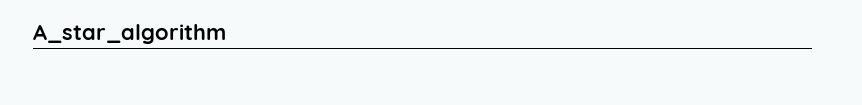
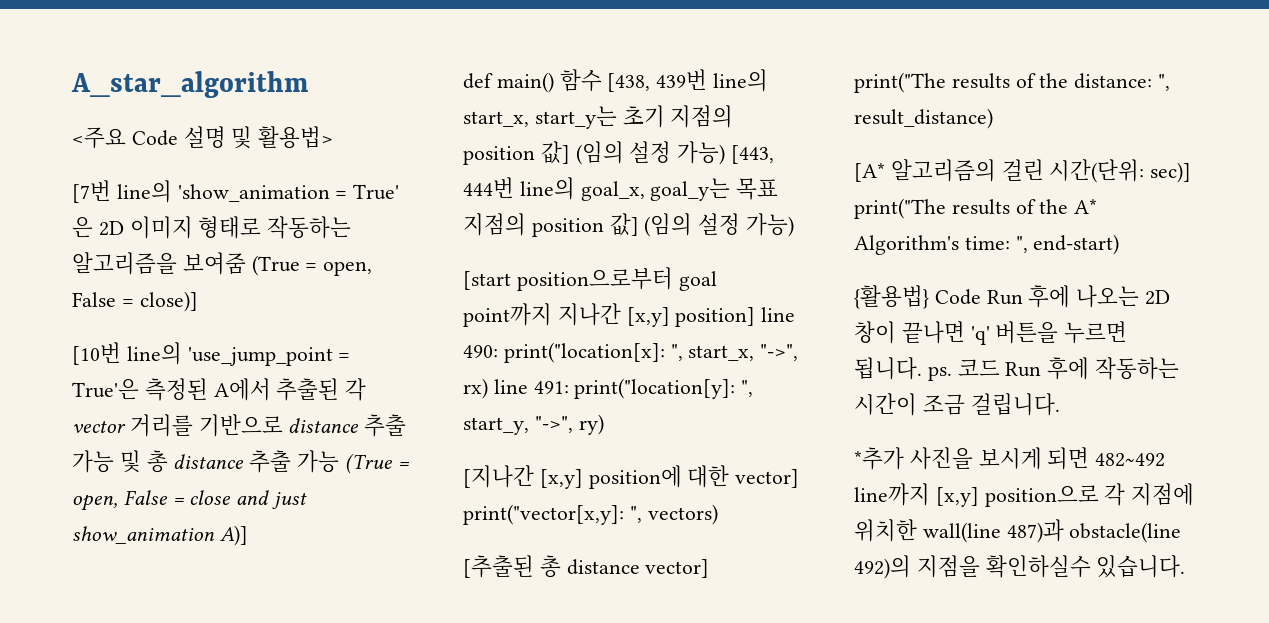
(226, 34) none -> [72,126,334,149] [72,180,400,203] [72,216,352,239] [72,252,373,276] [72,291,198,312] [72,342,351,366] [72,378,367,401] [72,414,407,437] [72,450,410,474] [72,490,308,511] [72,525,248,546] [463,69,769,93] [463,105,734,129] [463,141,775,165] [463,177,779,201] [463,213,795,237] [463,267,717,291] [463,303,796,327] [463,342,799,363] [463,378,754,399] [463,414,604,435] [463,465,800,489] [463,504,718,525] [463,555,710,578] [854,72,1171,93] [854,108,993,129] [854,159,1192,183] [854,198,1098,219] [854,234,1120,255] [854,285,1171,309] [854,321,1128,345] [854,357,1180,381] [854,393,1060,416] [854,447,1166,470] [854,483,1195,507] [854,519,1182,543] [854,555,1186,579] // <주요 Code 설명 및 활용법> // [7번 line의 'show_animation = True' 은 2D 이미지 형태로 작동하는 알고리즘을 보여줌 (True = open, False = close)] // [10번 line의 'use_jump_point = True'은 측정된 A에서 추출된 각 vector 거리를 기반으로 distance 추출 가능 및 총 distance 추출 가능 (True = open, False = close and just show_animation A)] // def main() 함수 [438, 439번 line의 start_x, start_y는 초기 지점의 position 값] (임의 설정 가능) [443, 444번 line의 goal_x, goal_y는 목표 지점의 position 값] (임의 설정 가능) // [start position으로부터 goal point까지 지나간 [x,y] position] line 490: print("location[x]: ", start_x, "->", rx) line 491: print("location[y]: ", start_y, "->", ry) // [지나간 [x,y] position에 대한 vector] print("vector[x,y]: ", vectors) // [추출된 총 distance vector] print("The results of the distance: ", result_distance) // [A* 알고리즘의 걸린 시간(단위: sec)] print("The results of the A* Algorithm's time: ", end-start) // {활용법} Code Run 후에 나오는 2D 창이 끝나면 'q' 버튼을 누르면 됩니다. ps. 코드 Run 후에 작동하는 시간이 조금 걸립니다. // *추가 사진을 보시게 되면 482~492 line까지 [x,y] position으로 각 지점에 위치한 wall(line 487)과 obstacle(line 492)의 지점을 확인하실수 있습니다.

